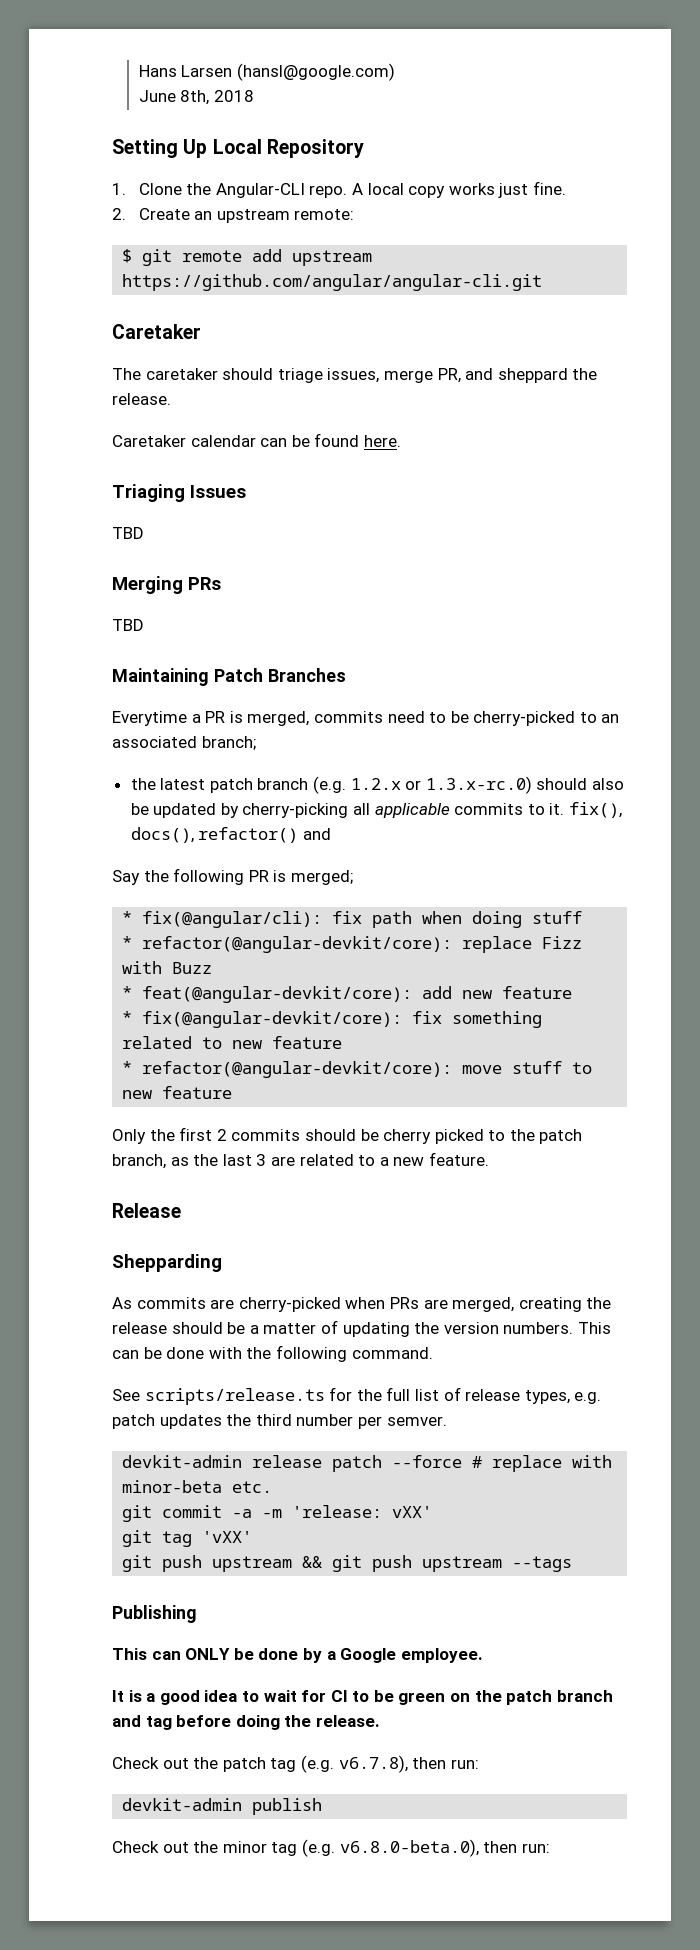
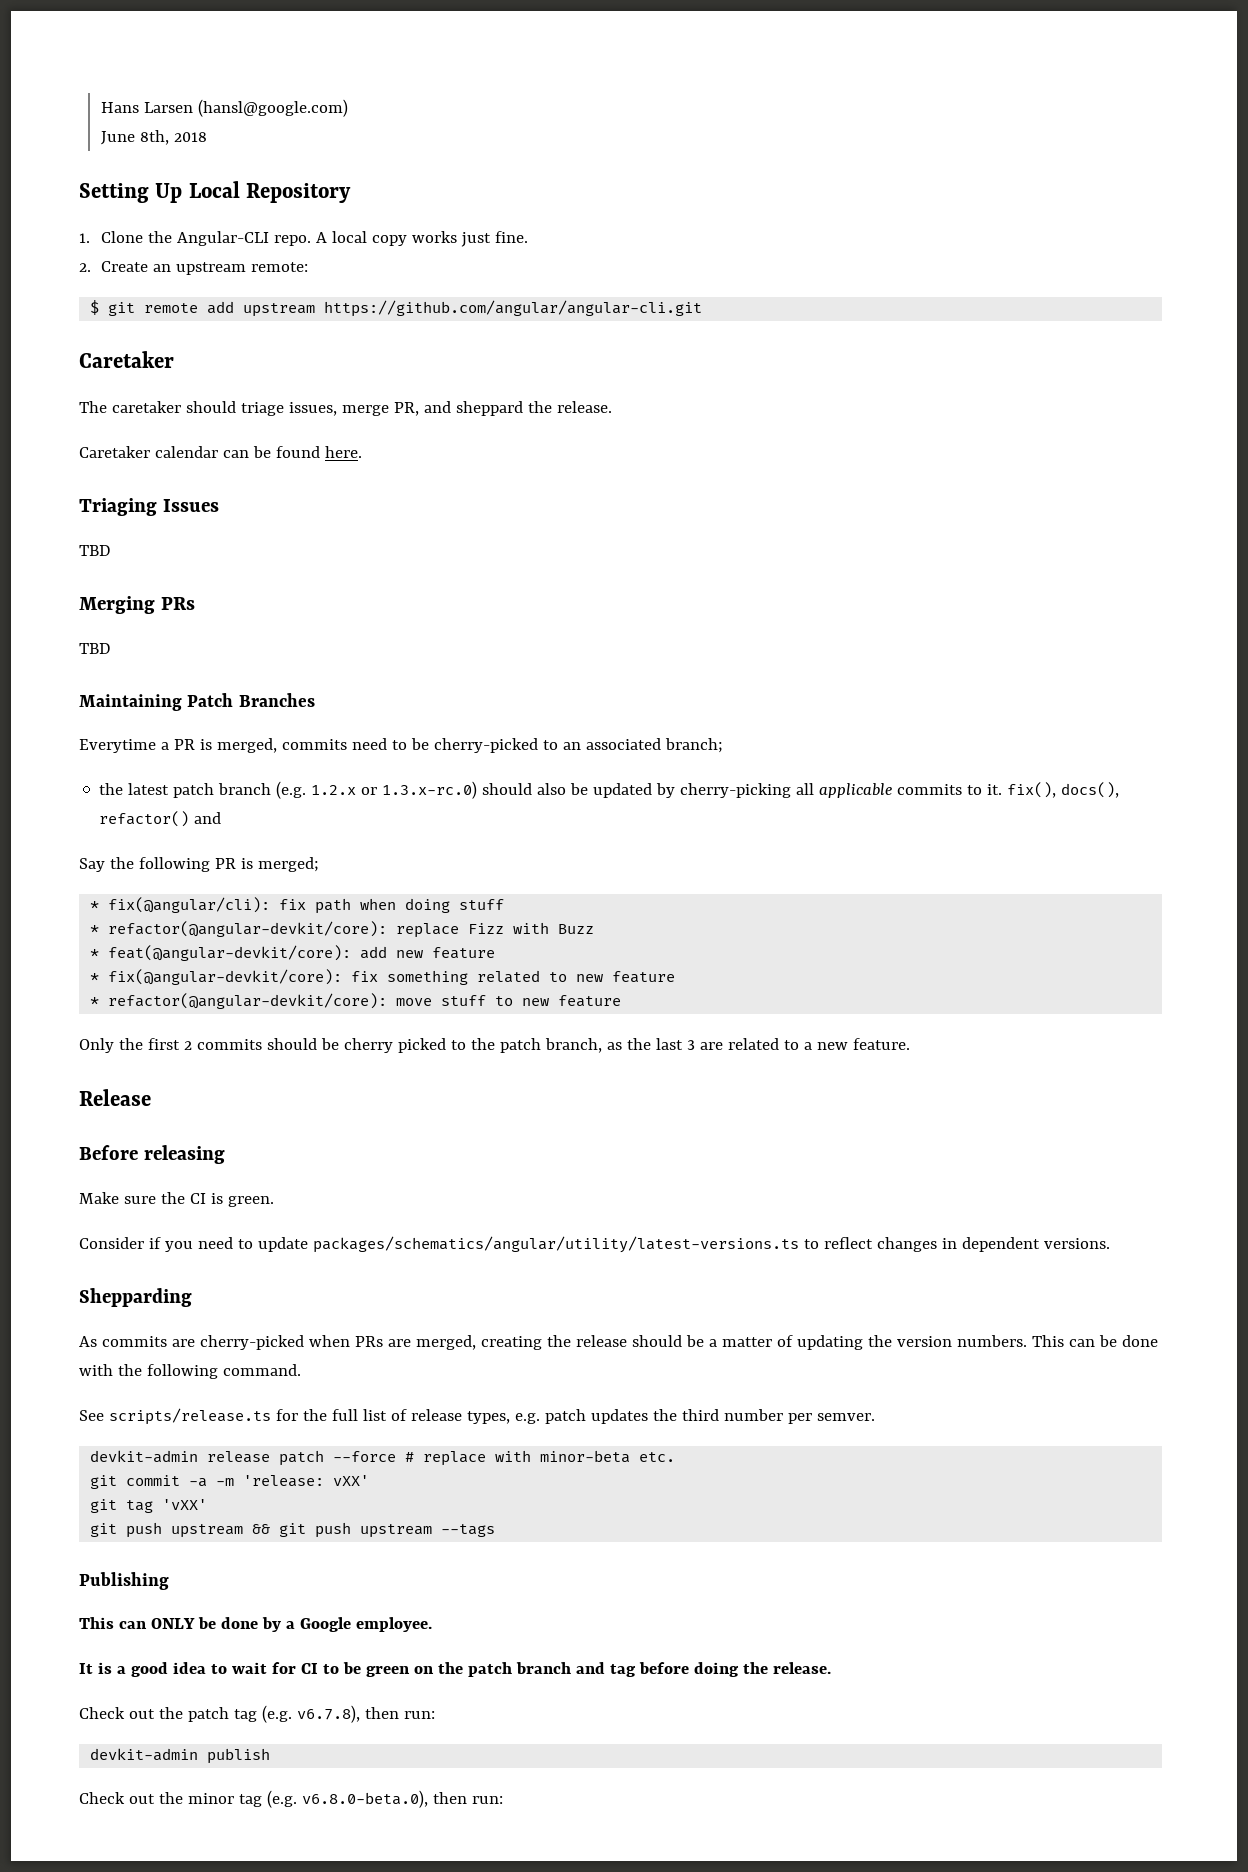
(181, 1210) none -> [79,1145,225,1164] [79,1192,274,1207] [79,1236,1110,1253] // Before releasing // Make sure the CI is green. // Consider if you need to update packages/schematics/angular/utility/latest-versions.ts to reflect changes in dependent versions.

